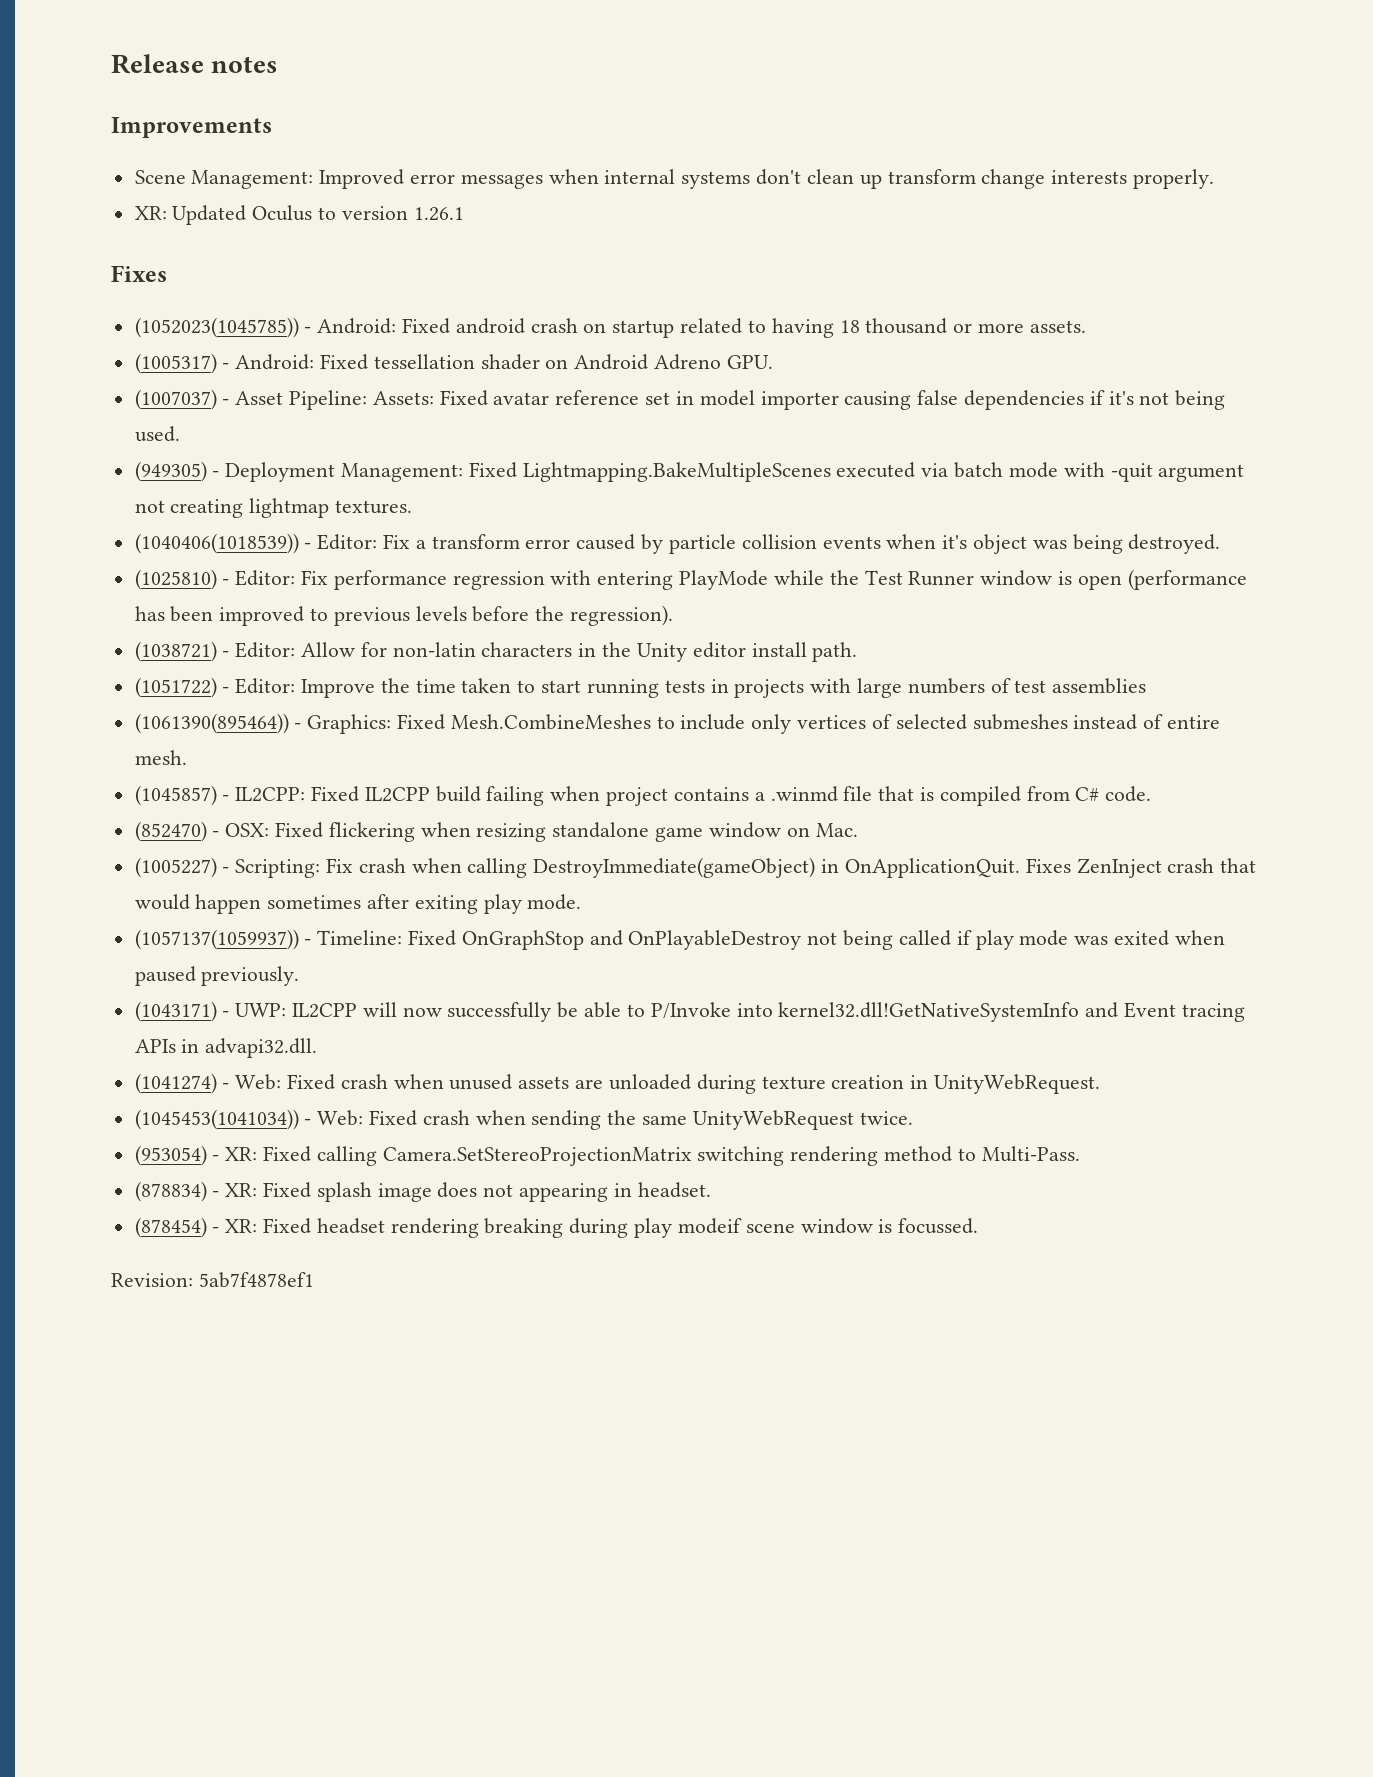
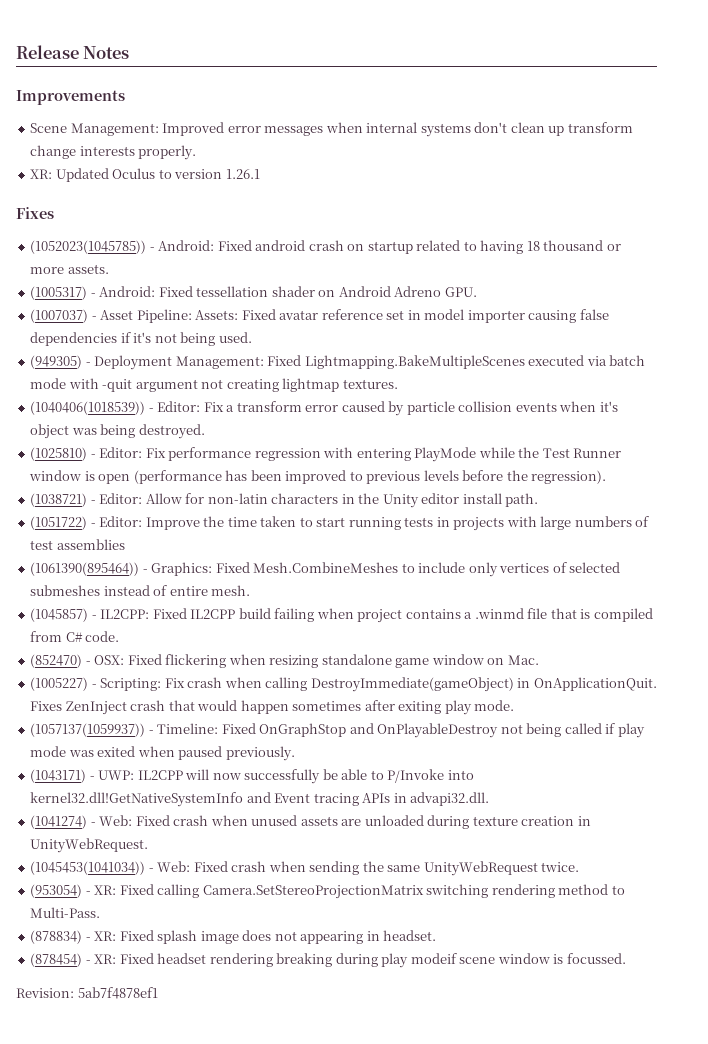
[211,56,279,73] notes -> [83,46,130,59] Notes

